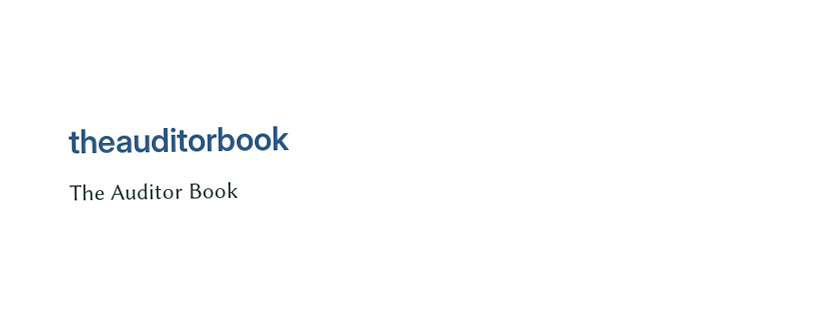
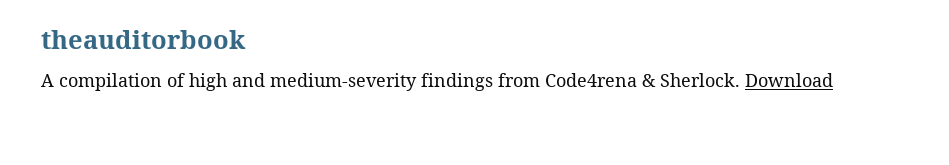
[69,181,240,201] The Auditor Book -> [41,73,833,91] A compilation of high and medium-severity findings from Code4rena & Sherlock. Download

